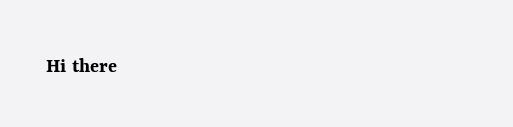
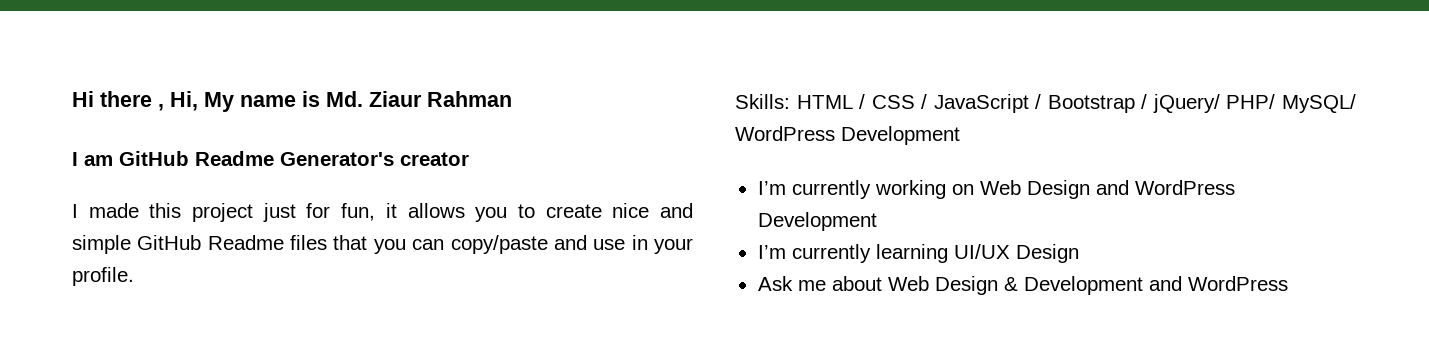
(117, 65) none -> [158,91,512,112] [72,151,469,166] [72,203,693,222] [72,235,694,254] [72,267,134,286] [735,94,1356,113] [735,126,960,145] [757,180,1235,199] [757,212,877,231] [757,244,1079,263] [757,276,1288,295] , Hi, My name is Md. Ziaur Rahman // I am GitHub Readme Generator's creator // I made this project just for fun, it allows you to create nice and simple GitHub Readme files that you can copy/paste and use in your profile. // Skills: HTML / CSS / JavaScript / Bootstrap / jQuery/ PHP/ MySQL/ WordPress Development // I’m currently working on Web Design and WordPress Development // I’m currently learning UI/UX Design // Ask me about Web Design & Development and WordPress

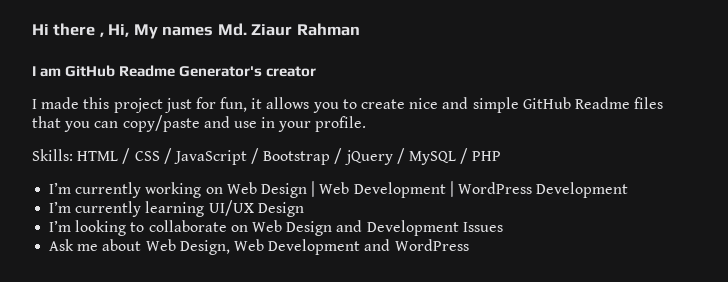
[240,91,320,107] name is -> [162,26,214,36] names
[1152,94,1356,113] [735,126,960,145] jQuery/ PHP/ MySQL/ WordPress Development -> [344,148,502,165] jQuery / MySQL / PHP
[1095,180,1129,195] and -> [311,181,454,198] | Web Development |
(1079, 253) none -> [49,220,503,236] // I’m looking to collaborate on Web Design and Development Issues
[934,276,1018,295] Design & -> [179,239,264,255] Design, Web

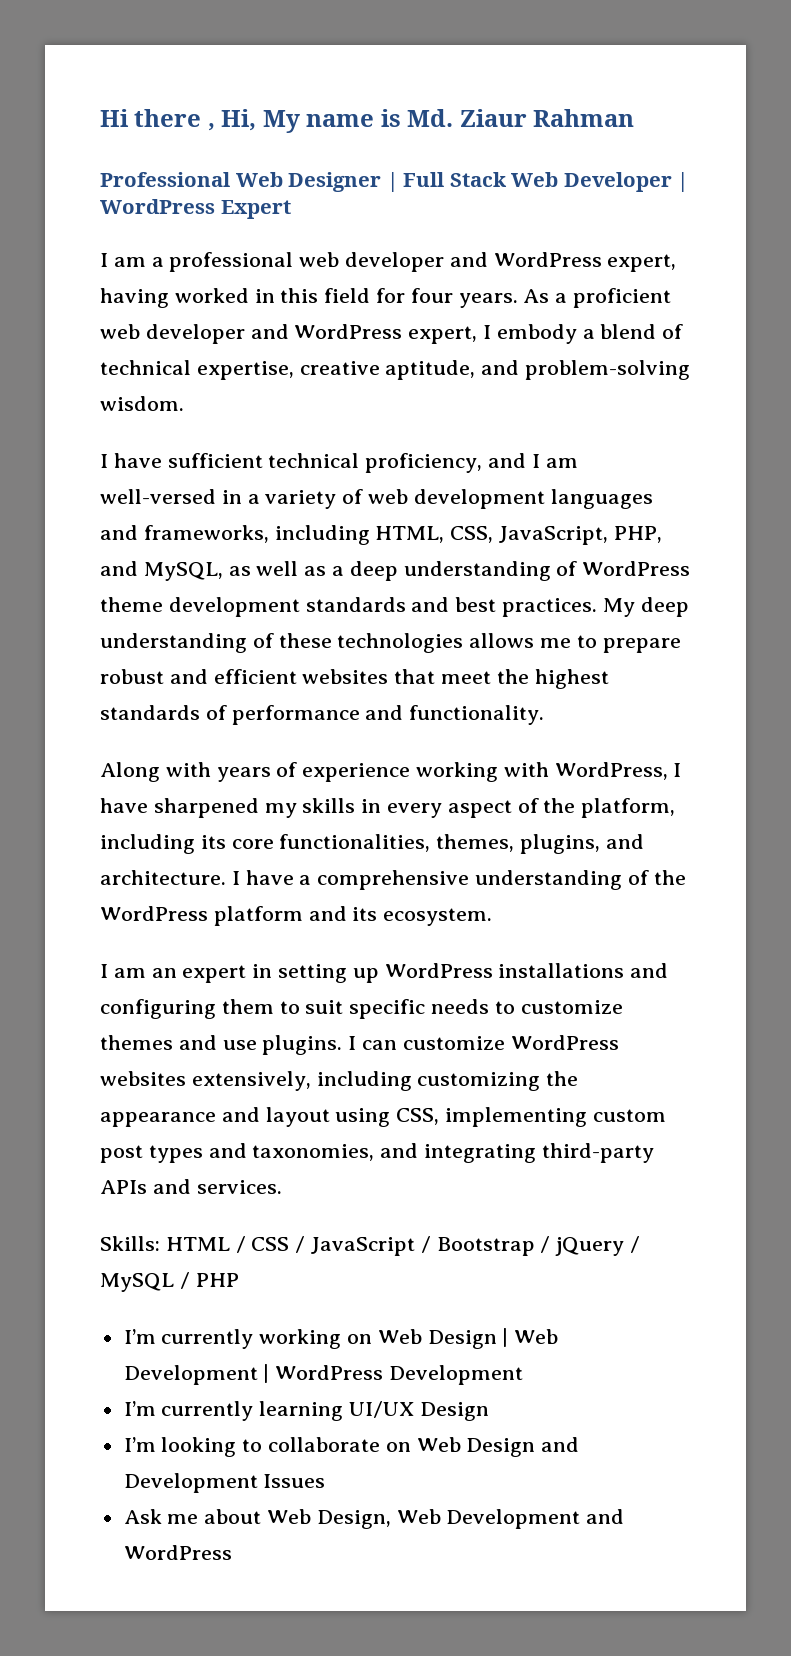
[162,26,214,36] names -> [306,109,401,127] name is
[32,65,317,77] [32,97,664,113] [32,115,367,132] I am GitHub Readme Generator's creator // I made this project just for fun, it allows you to create nice and simple GitHub Readme files that you can copy/paste and use in your profile. -> [100,172,689,192] [100,199,291,219] [100,252,677,272] [100,288,672,308] [100,324,684,344] [100,360,691,380] [100,396,184,411] [100,453,578,473] [100,489,653,509] [100,525,662,545] [100,561,691,581] [100,597,689,617] [100,633,681,653] [100,669,609,689] [100,705,545,725] [100,762,682,782] [100,798,676,818] [100,834,644,854] [100,870,686,890] [100,906,493,926] [100,963,669,983] [100,999,623,1019] [100,1035,619,1055] [100,1071,579,1091] [100,1107,666,1127] [100,1143,654,1163] [100,1179,282,1194] Professional Web Designer | Full Stack Web Developer | WordPress Expert // I am a professional web developer and WordPress expert, having worked in this field for four years. As a proficient web developer and WordPress expert, I embody a blend of technical expertise, creative aptitude, and problem-solving wisdom. // I have sufficient technical proficiency, and I am well-versed in a variety of web development languages and frameworks, including HTML, CSS, JavaScript, PHP, and MySQL, as well as a deep understanding of WordPress theme development standards and best practices. My deep understanding of these technologies allows me to prepare robust and efficient websites that meet the highest standards of performance and functionality. // Along with years of experience working with WordPress, I have sharpened my skills in every aspect of the platform, including its core functionalities, themes, plugins, and architecture. I have a comprehensive understanding of the WordPress platform and its ecosystem. // I am an expert in setting up WordPress installations and configuring them to suit specific needs to customize themes and use plugins. I can customize WordPress websites extensively, including customizing the appearance and layout using CSS, implementing custom post types and taxonomies, and integrating third-party APIs and services.

